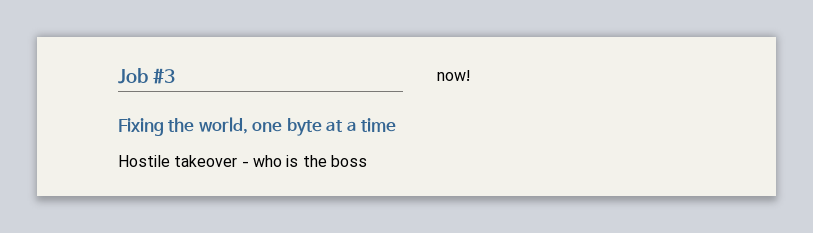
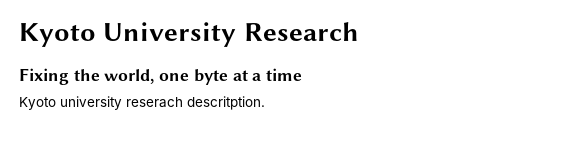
[118,68,176,84] Job #3 -> [19,22,359,47] Kyoto University Research
[118,155,367,167] [437,70,470,81] Hostile takeover - who is the boss now! -> [19,96,265,110] Kyoto university reserach descritption.

